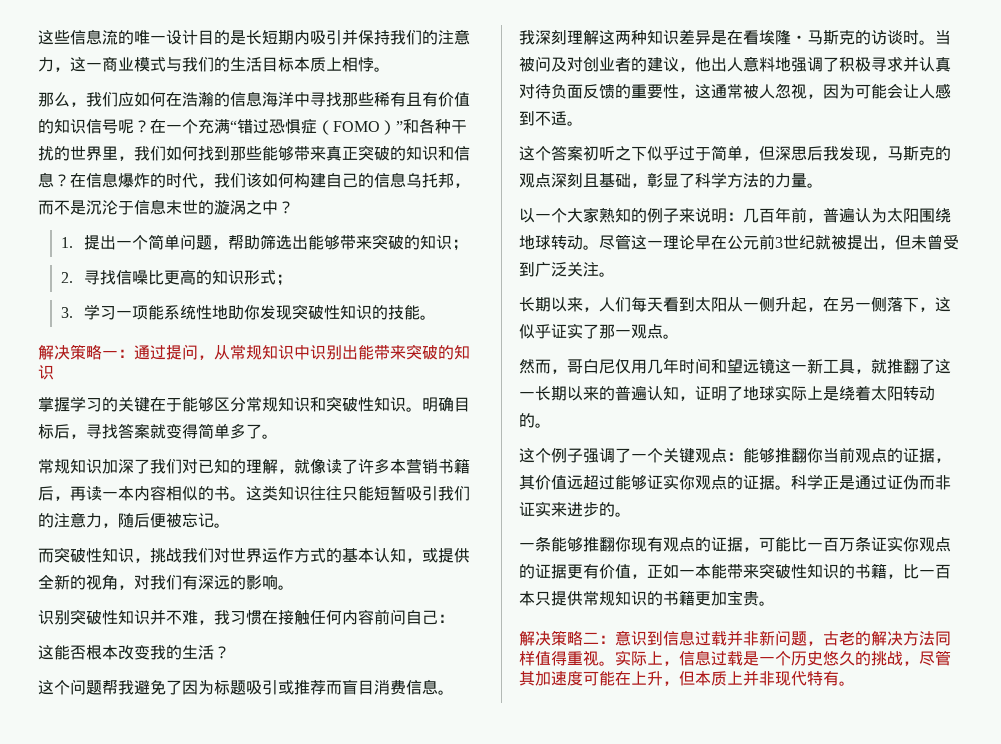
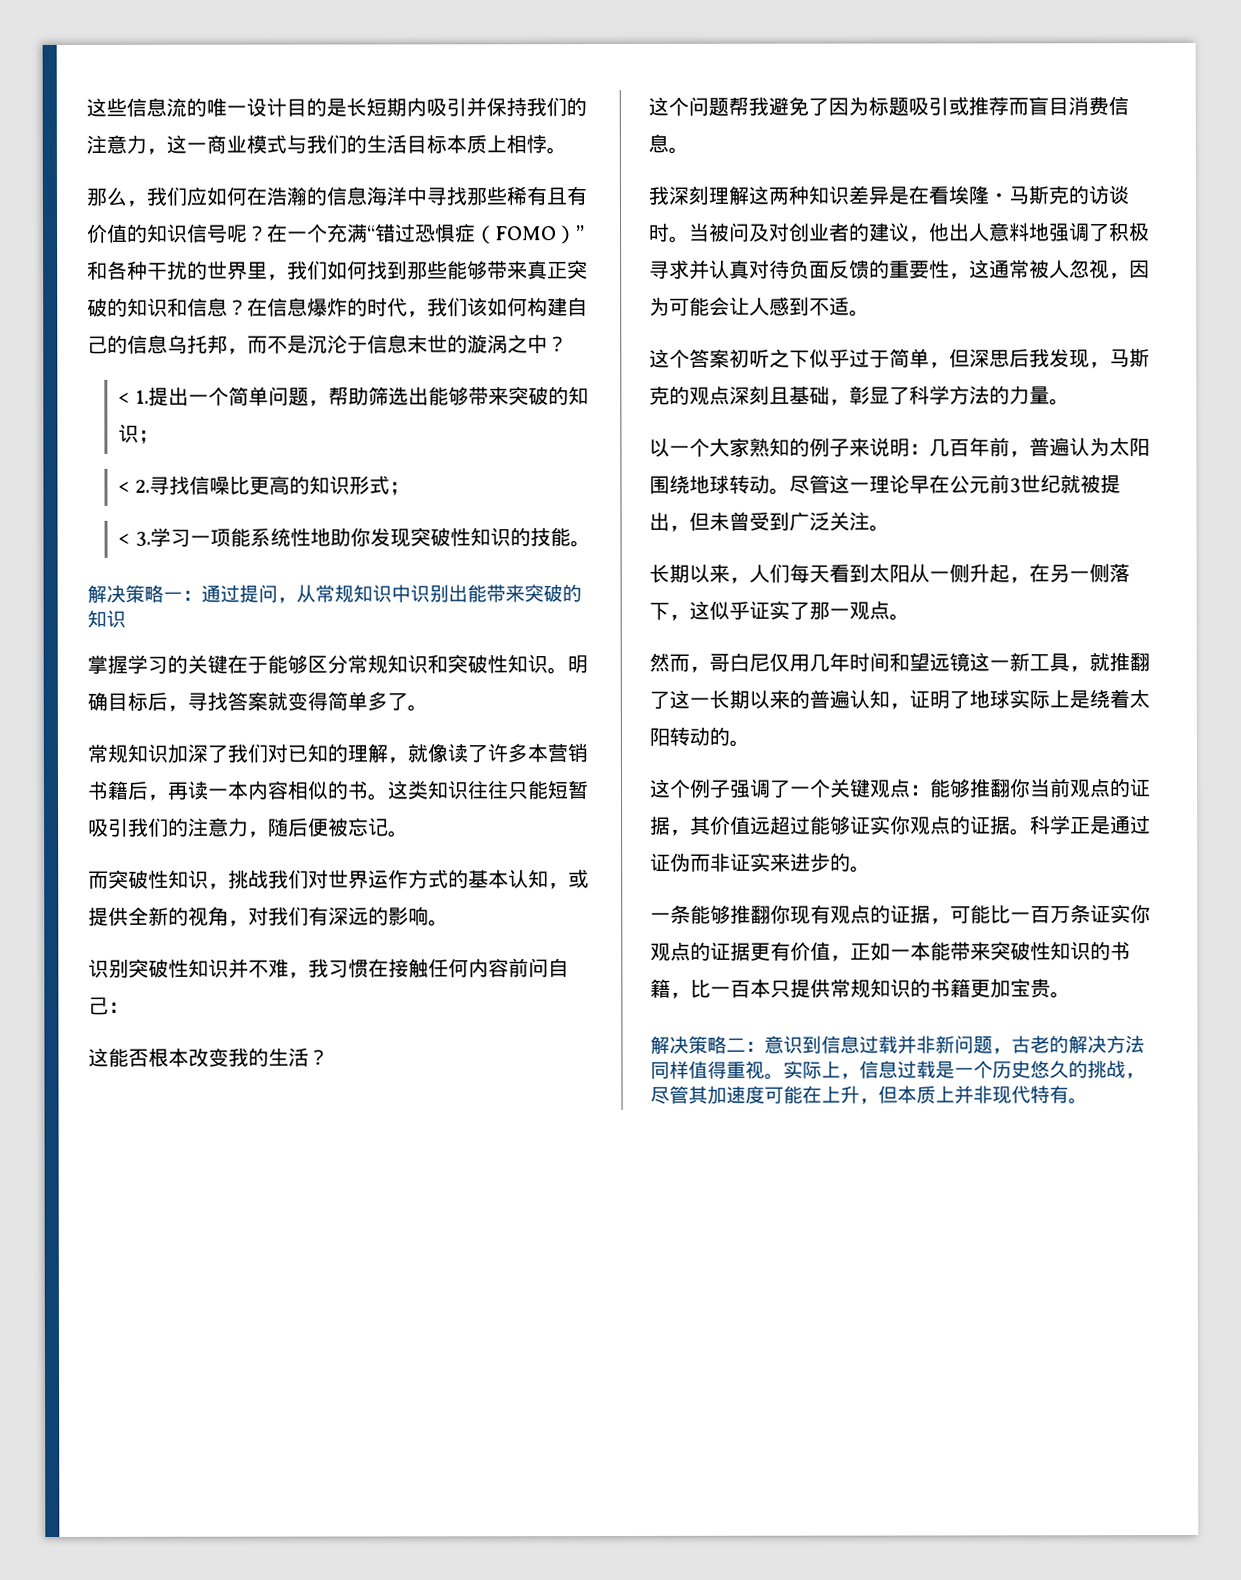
(294, 207) none -> [118,392,131,404] <
(469, 245) none -> [118,481,131,493] <
(293, 280) none -> [118,533,131,545] <

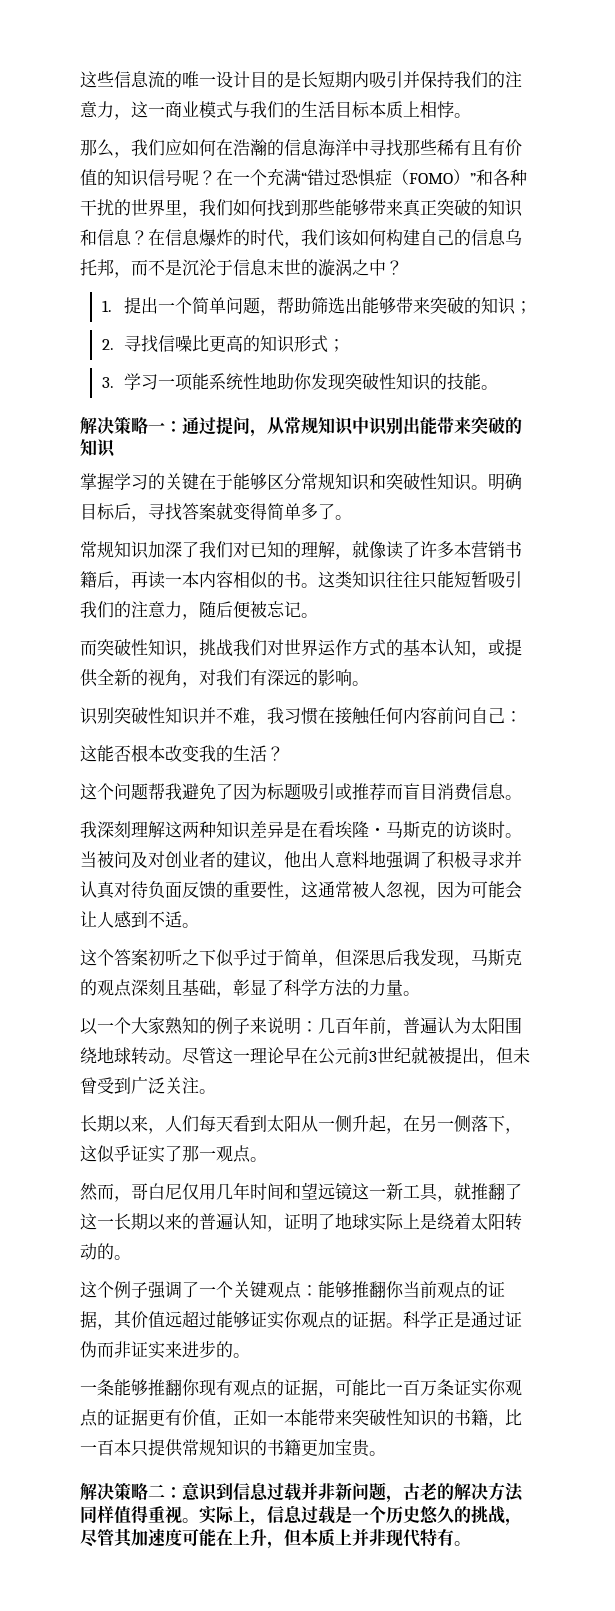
[118,392,131,404] < -> (403, 267) none
[118,481,131,493] < -> (532, 307) none
[118,533,131,545] < -> (345, 345) none

